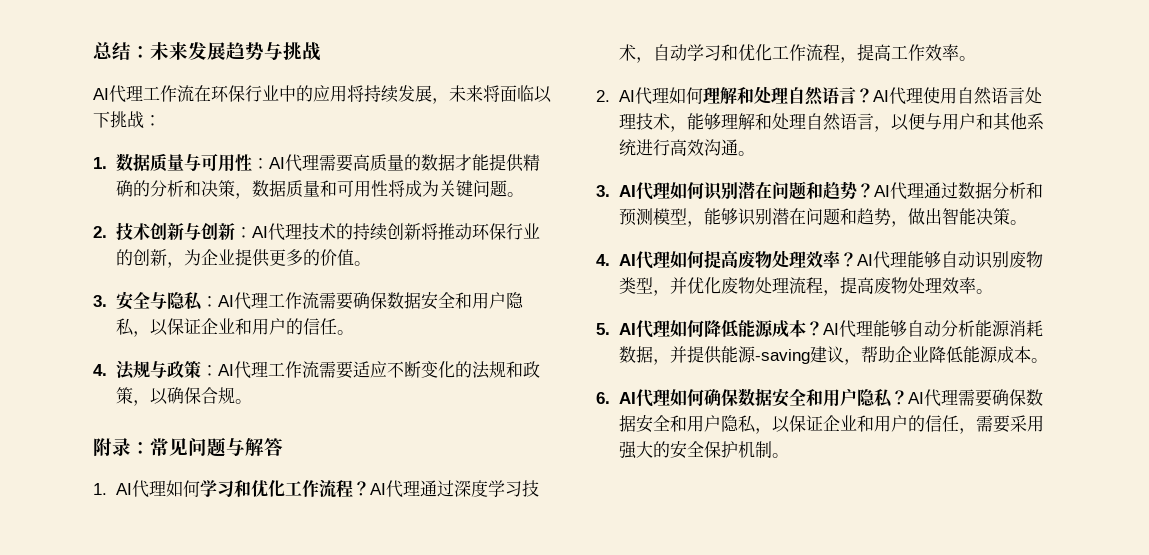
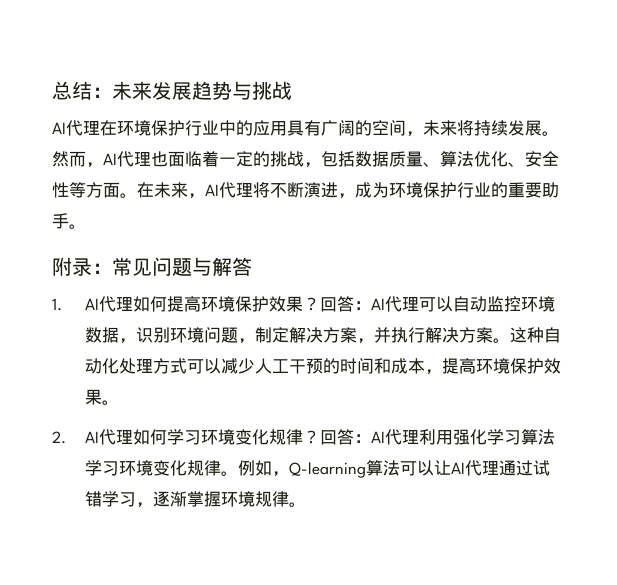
[143,85,552,104] [93,111,161,129] [93,153,541,172] [116,180,525,199] [93,222,541,241] [116,249,372,268] [93,291,525,311] [116,318,355,337] [93,360,541,380] [116,387,236,406] 工作流在环保行业中的应用将持续发展，未来将面临以下挑战： // 1.数据质量与可用性：AI代理需要高质量的数据才能提供精确的分析和决策，数据质量和可用性将成为关键问题。 // 2.技术创新与创新：AI代理技术的持续创新将推动环保行业的创新，为企业提供更多的价值。 // 3.安全与隐私：AI代理工作流需要确保数据安全和用户隐私，以保证企业和用户的信任。 // 4.法规与政策：AI代理工作流需要适应不断变化的法规和政策，以确保合规 -> [100,120,559,137] [52,151,559,168] [52,182,559,199] [52,213,69,229] 在环境保护行业中的应用具有广阔的空间，未来将持续发展。然而，AI代理也面临着一定的挑战，包括数据质量、算法优化、安全性等方面。在未来，AI代理将不断演进，成为环境保护行业的重要助手
[200,480,540,498] [619,44,960,63] 学习和优化工作流程？AI代理通过深度学习技术，自动学习和优化工作流程，提高工作效率 -> [167,296,556,312] [85,327,562,344] [85,358,562,375] [85,389,103,405] 提高环境保护效果？回答：AI代理可以自动监控环境数据，识别环境问题，制定解决方案，并执行解决方案。这种自动化处理方式可以减少人工干预的时间和成本，提高环境保护效果
[703,86,1043,105] [619,112,1045,132] [619,139,756,156] [596,181,1044,201] [619,208,1028,227] [596,250,1044,269] [619,277,994,296] [596,320,1044,338] [619,346,1049,365] [596,388,1044,408] [619,415,1045,434] [619,441,773,459] 理解和处理自然语言？AI代理使用自然语言处理技术，能够理解和处理自然语言，以便与用户和其他系统进行高效沟通。 // 3. AI代理如何识别潜在问题和趋势？AI代理通过数据分析和预测模型，能够识别潜在问题和趋势，做出智能决策。 // 4. AI代理如何提高废物处理效率？AI代理能够自动识别废物类型，并优化废物处理流程，提高废物处理效率。 // 5. AI代理如何降低能源成本？AI代理能够自动分析能源消耗数据，并提供能源-saving建议，帮助企业降低能源成本。 // 6. AI代理如何确保数据安全和用户隐私？AI代理需要确保数据安全和用户隐私，以保证企业和用户的信任，需要采用强大的安全保护机制 -> [167,429,556,445] [85,460,551,478] [85,491,290,508] 学习环境变化规律？回答：AI代理利用强化学习算法学习环境变化规律。例如，Q-learning算法可以让AI代理通过试错学习，逐渐掌握环境规律

